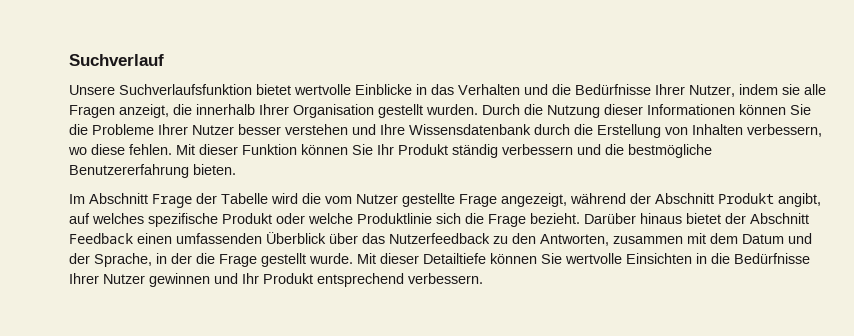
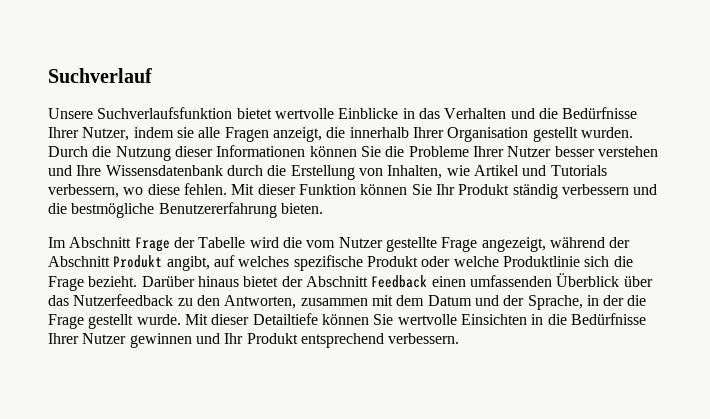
[692,124,743,135] Inhalten -> [387,165,607,179] Inhalten, wie Artikel und Tutorials

